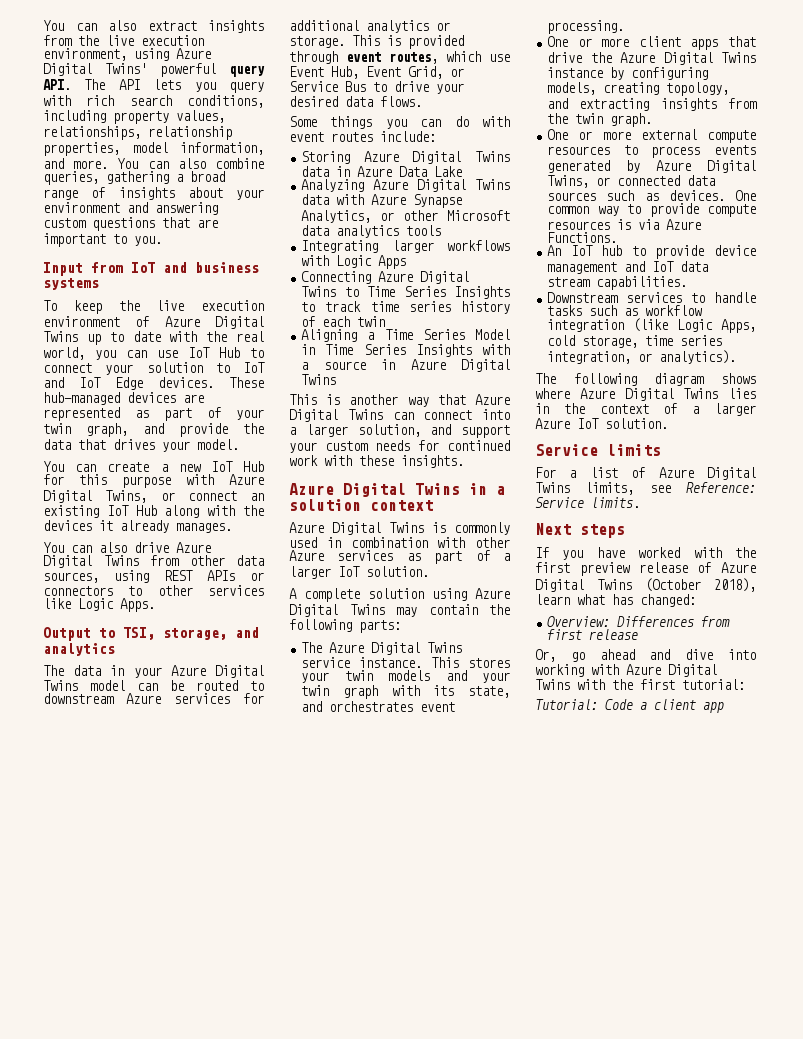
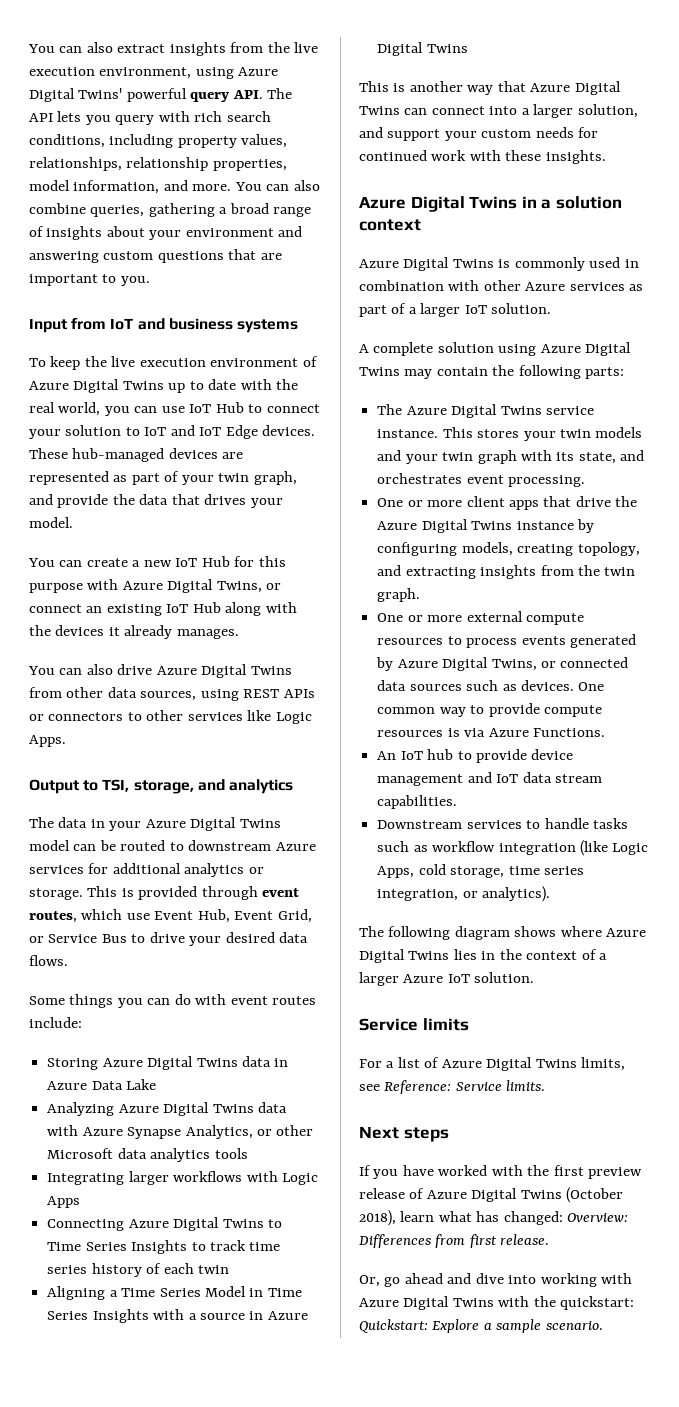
(696, 600) // -> (563, 1218) none
[589,629,639,640] release -> [500,1234,550,1245] release.
[640,679,745,690] [535,699,724,713] first tutorial: // Tutorial: Code a client app -> [560,1296,635,1310] [359,1319,603,1333] quickstart: Quickstart: Explore a sample scenario.

